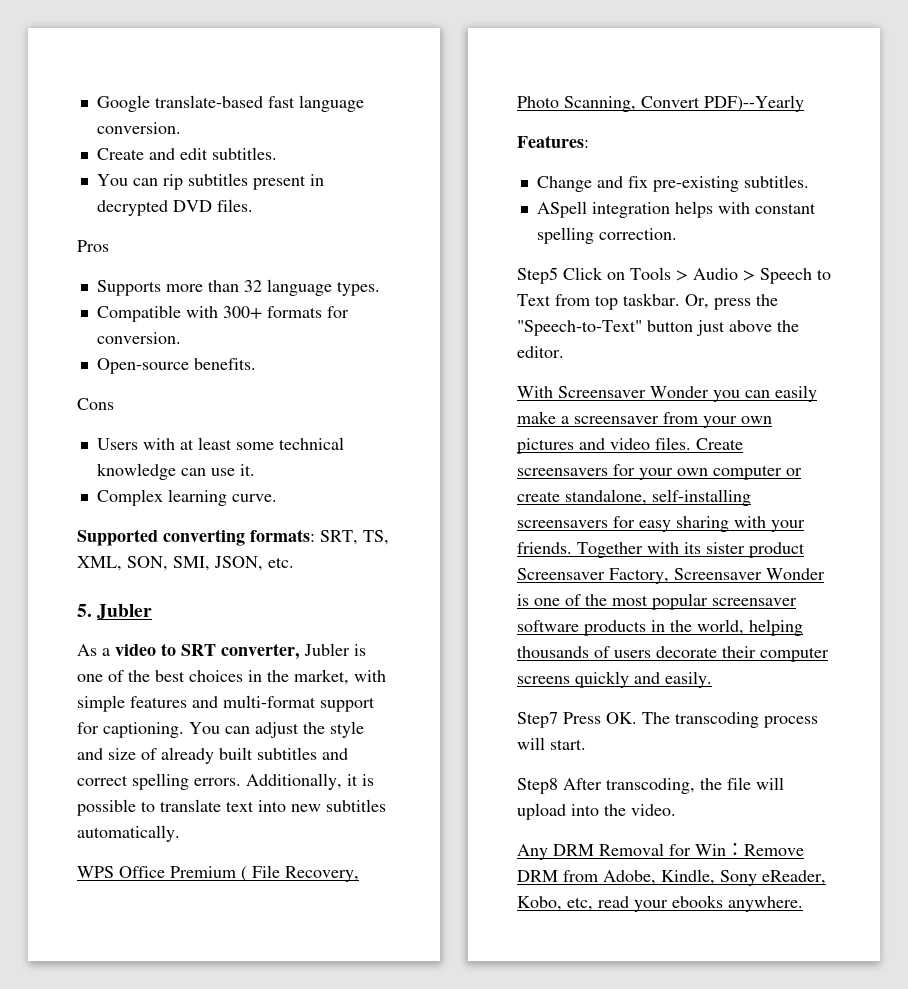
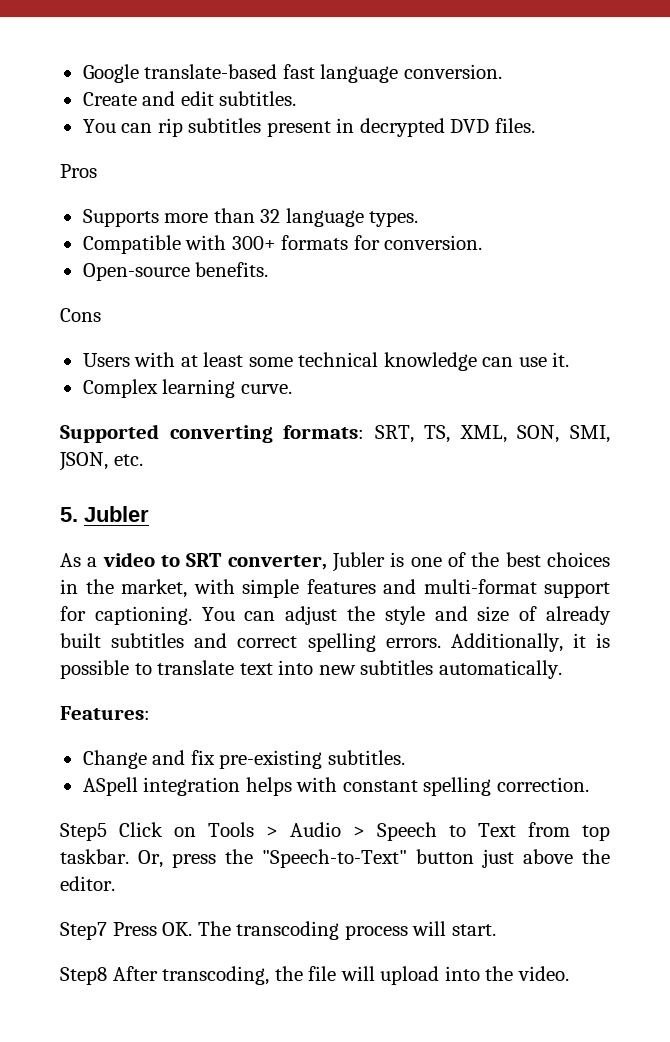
[77,865,359,882] [517,95,804,112] // WPS Office Premium ( File Recovery, Photo Scanning, Convert PDF)--Yearly -> (562, 669) none
[517,385,817,402] [517,411,772,428] [517,437,743,454] [517,464,802,480] [517,489,751,506] [517,516,805,532] [517,542,805,558] [517,568,825,584] [517,593,797,610] [517,619,803,636] [517,646,829,662] [517,671,712,688] // With Screensaver Wonder you can easily make a screensaver from your own pictures and video files. Create screensavers for your own computer or create standalone, self-installing screensavers for easy sharing with your friends. Together with its sister product Screensaver Factory, Screensaver Wonder is one of the most popular screensaver software products in the world, helping thousands of users decorate their computer screens quickly and easily. -> (115, 883) none
[517,843,804,860] [517,869,826,886] [517,895,803,912] // Any DRM Removal for Win：Remove DRM from Adobe, Kindle, Sony eReader, Kobo, etc, read your ebooks anywhere. -> (569, 973) none

